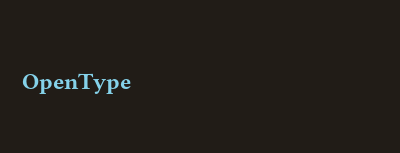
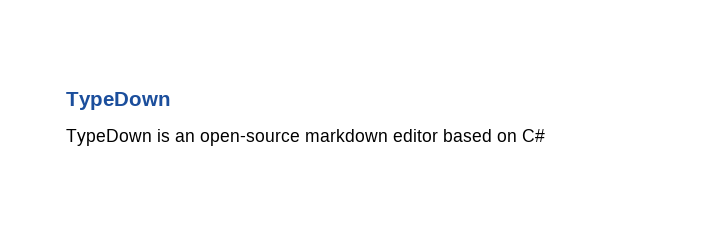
[22,73,131,94] OpenType -> [66,92,171,110] [66,129,545,146] TypeDown // TypeDown is an open-source markdown editor based on C#

